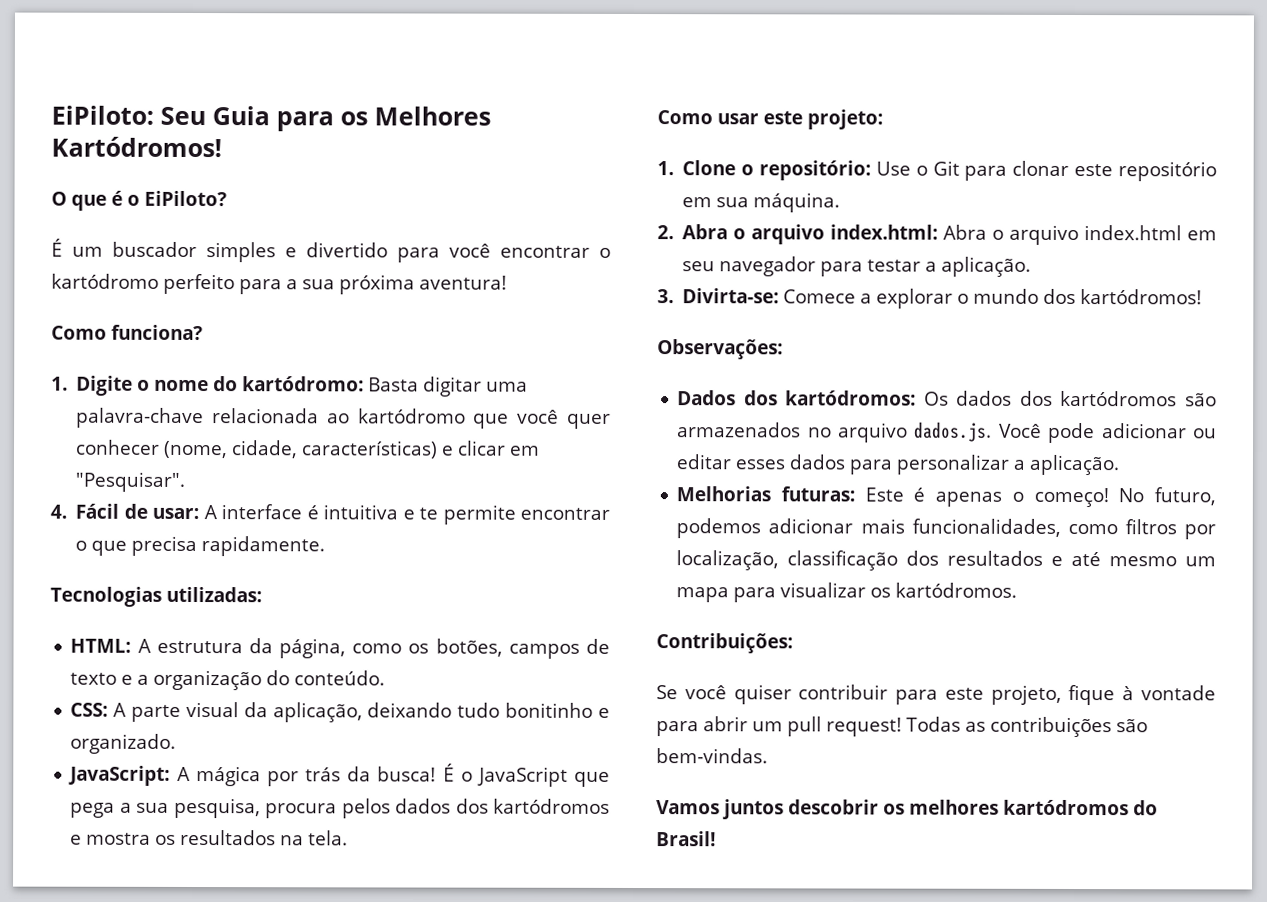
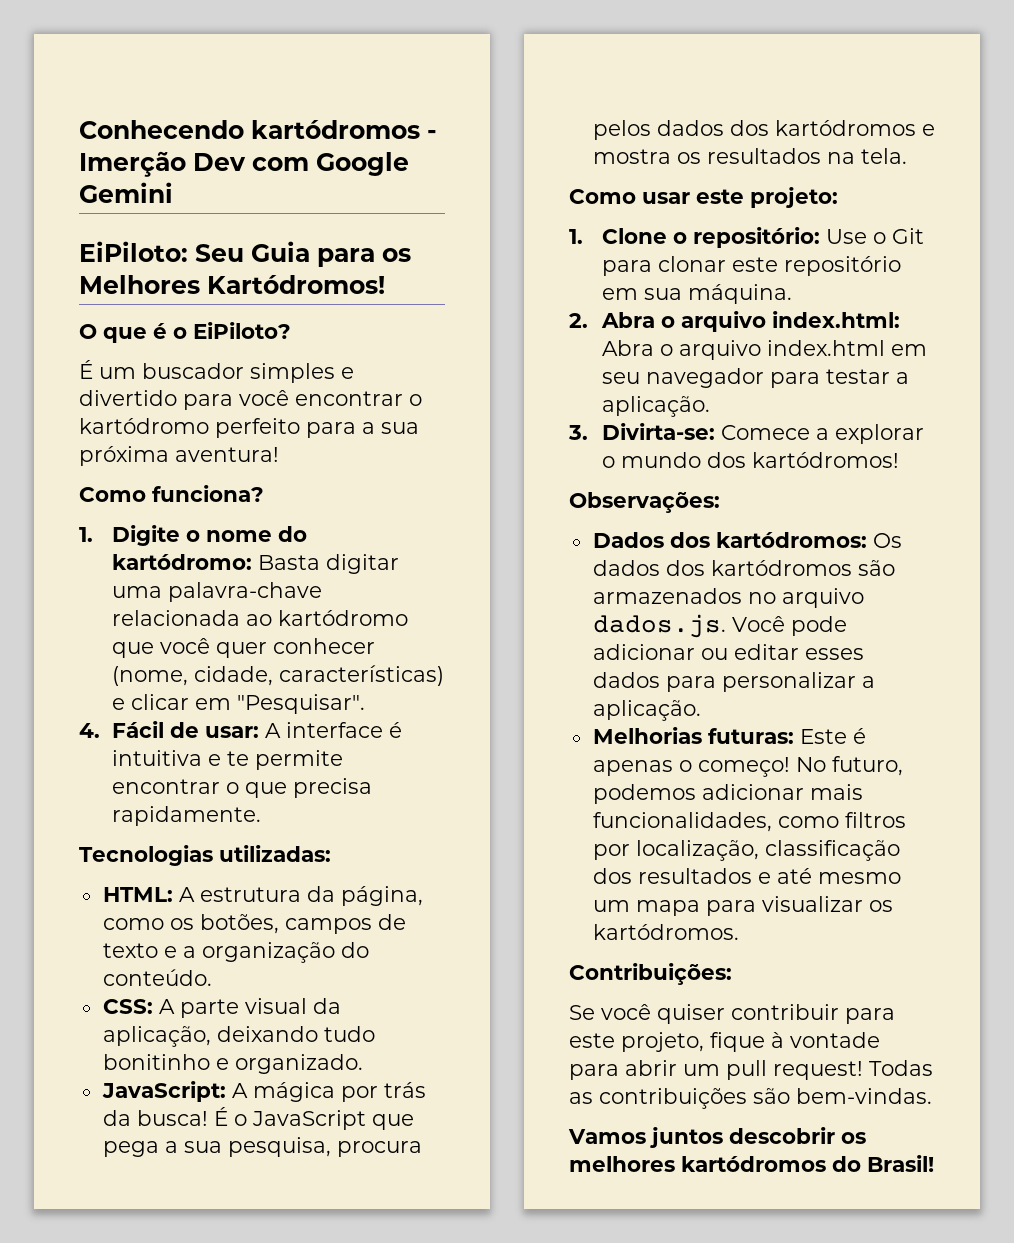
(51, 115) none -> [79,120,437,139] [79,151,409,177] [79,182,173,203] Conhecendo kartódromos - Imerção Dev com Google Gemini //

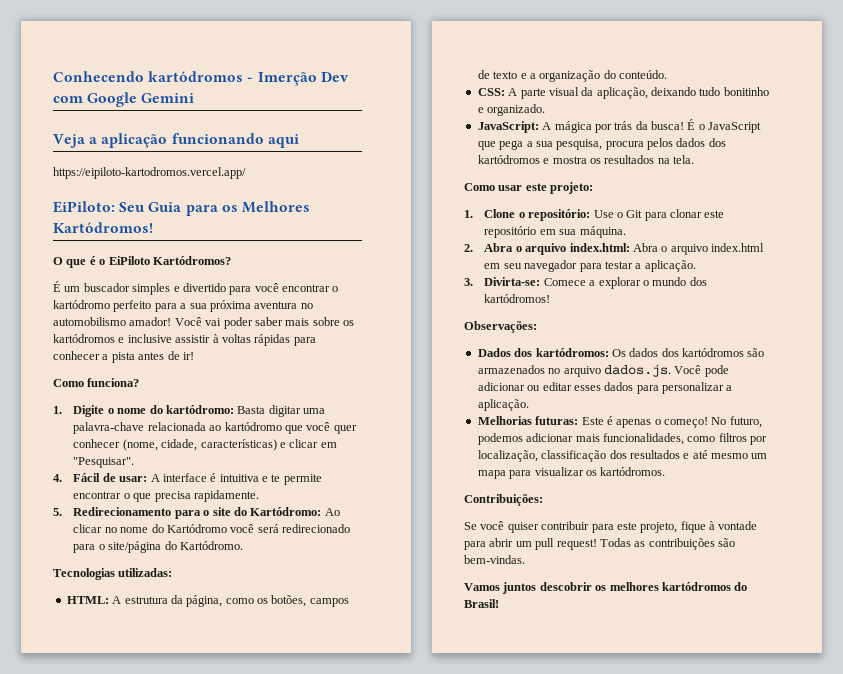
(173, 192) none -> [53,133,299,148] [53,167,246,179] // Veja a aplicação funcionando aqui // https://eipiloto-kartodromos.vercel.app/
[193,322,291,339] EiPiloto? -> [108,256,231,265] EiPiloto Kartódromos?
[175,447,279,462] aventura! -> [254,301,313,309] [53,317,354,329] [53,334,316,346] [53,351,194,363] aventura no automobilismo amador! Você vai poder saber mais sobre os kartódromos e inclusive assistir à voltas rápidas para conhecer a pista antes de ir!
(261, 816) none -> [53,507,340,519] [73,524,351,533] [73,541,243,553] // 5. Redirecionamento para o site do Kartódromo: Ao clicar no nome do Kartódromo você será redirecionado para o site/página do Kartódromo.

